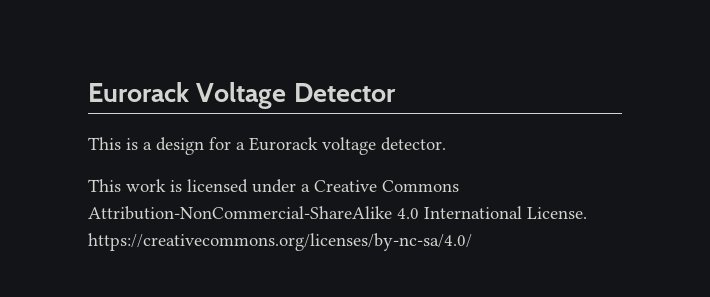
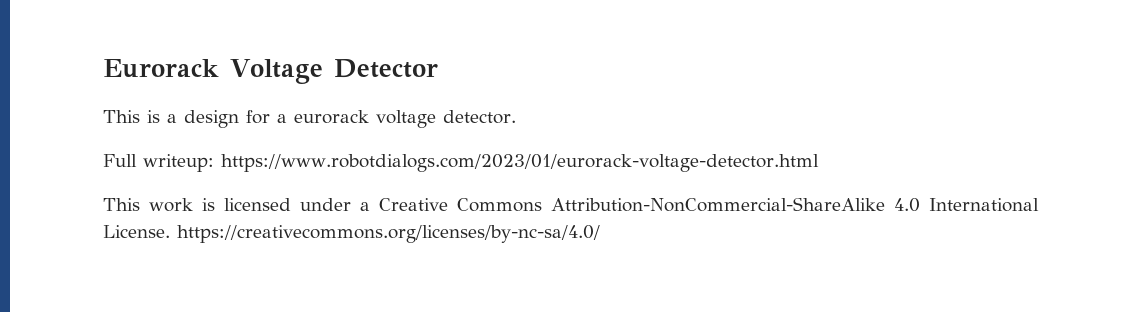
[249,137,318,151] Eurorack -> [294,110,369,124] eurorack
(446, 144) none -> [103,154,819,172] // Full writeup: https://www.robotdialogs.com/2023/01/eurorack-voltage-detector.html

